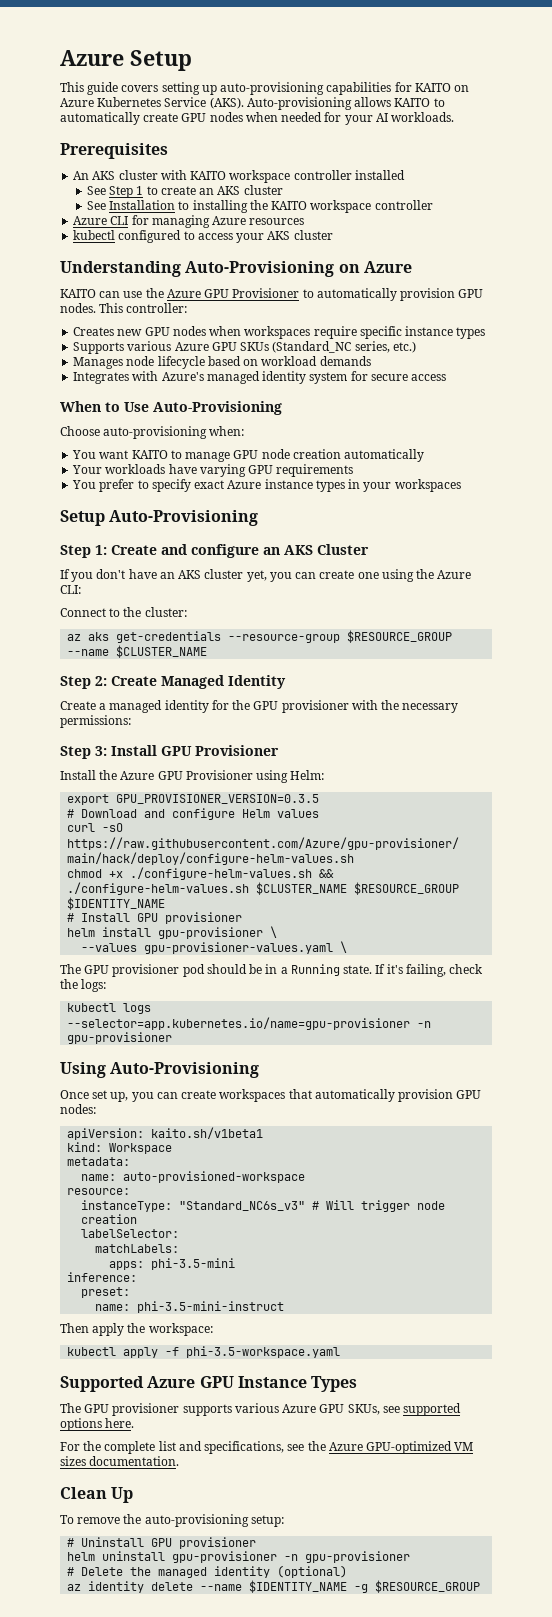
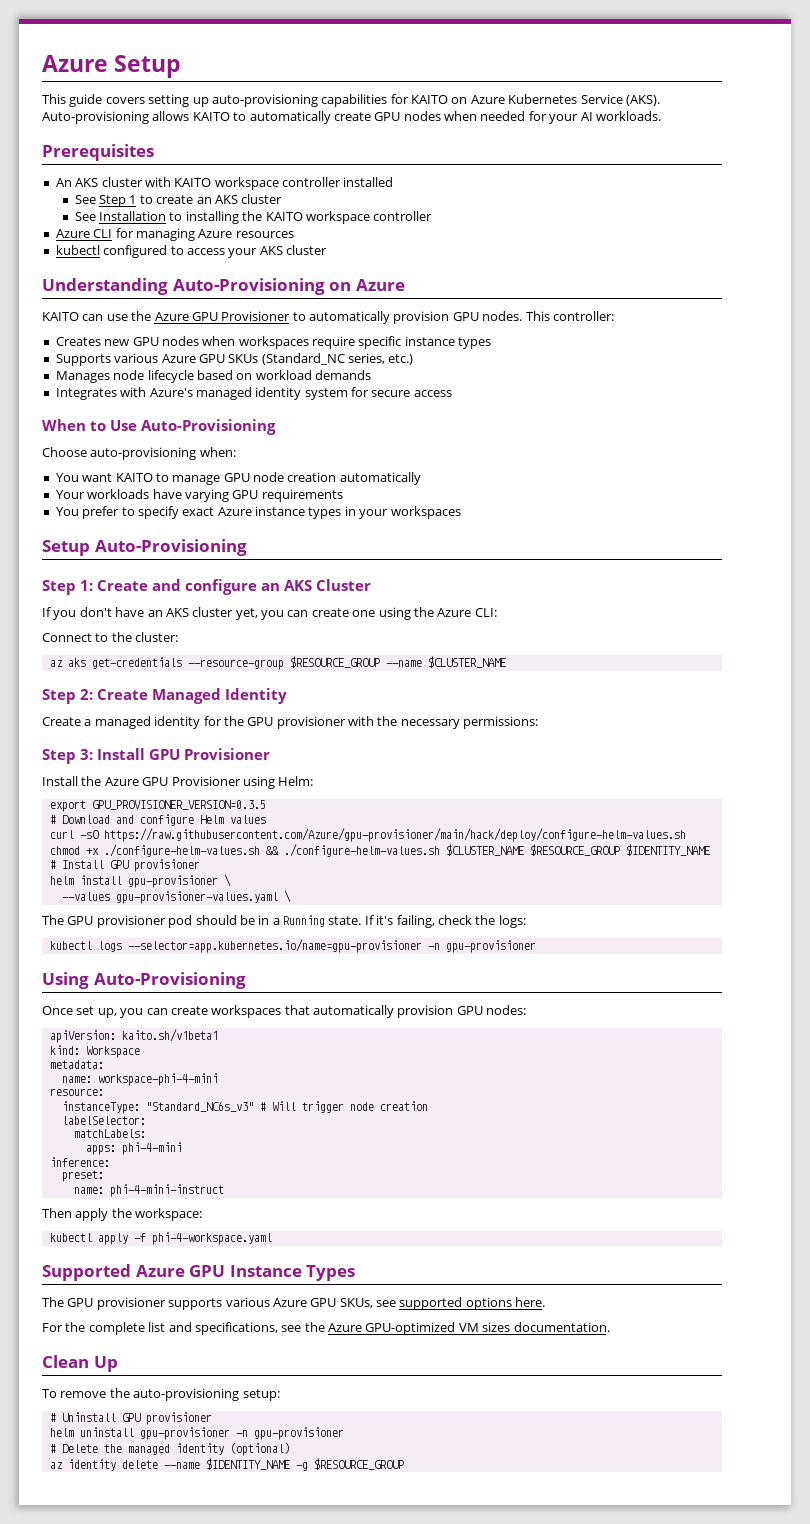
[123,1171,306,1183] auto-provisioned-workspace -> [97,1073,218,1086] workspace-phi-4-mini
[151,1258,236,1270] phi-3.5-mini -> [121,1142,182,1155] phi-4-mini
[137,1301,285,1313] phi-3.5-mini-instruct -> [109,1184,224,1197] phi-4-mini-instruct
[186,1346,341,1358] phi-3.5-workspace.yaml -> [151,1232,272,1245] phi-4-workspace.yaml

